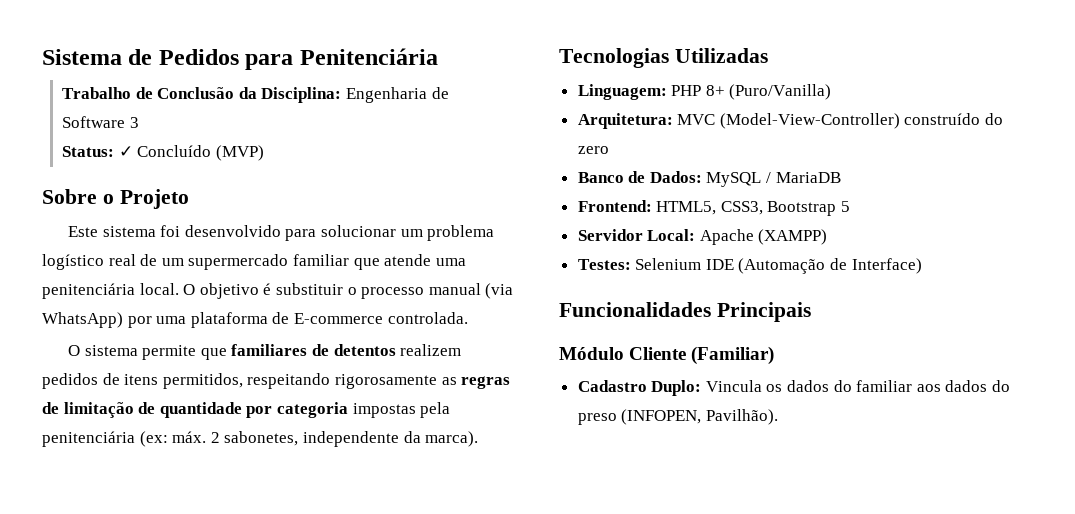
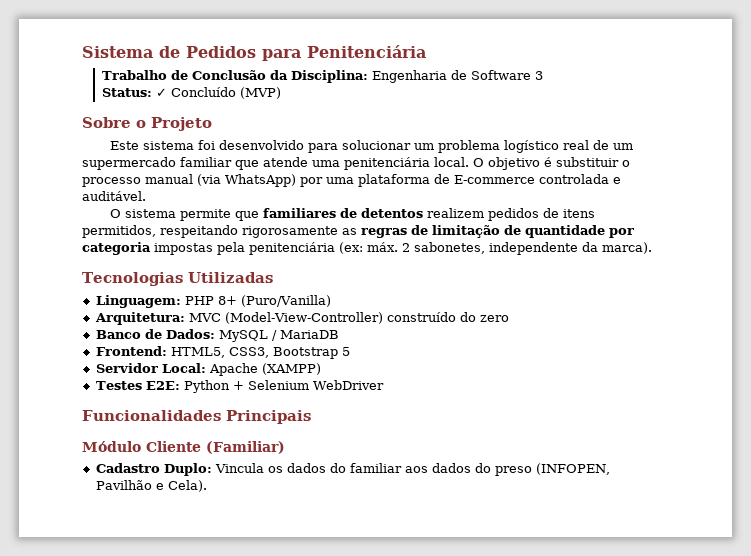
[387,312,468,324] controlada. -> [539,174,621,184] [82,191,146,201] controlada e auditável.
[577,258,922,274] Testes: Selenium IDE (Automação de Interface) -> [95,380,384,393] Testes E2E: Python + Selenium WebDriver
[705,409,778,425] Pavilhão). -> [95,480,207,492] Pavilhão e Cela).

